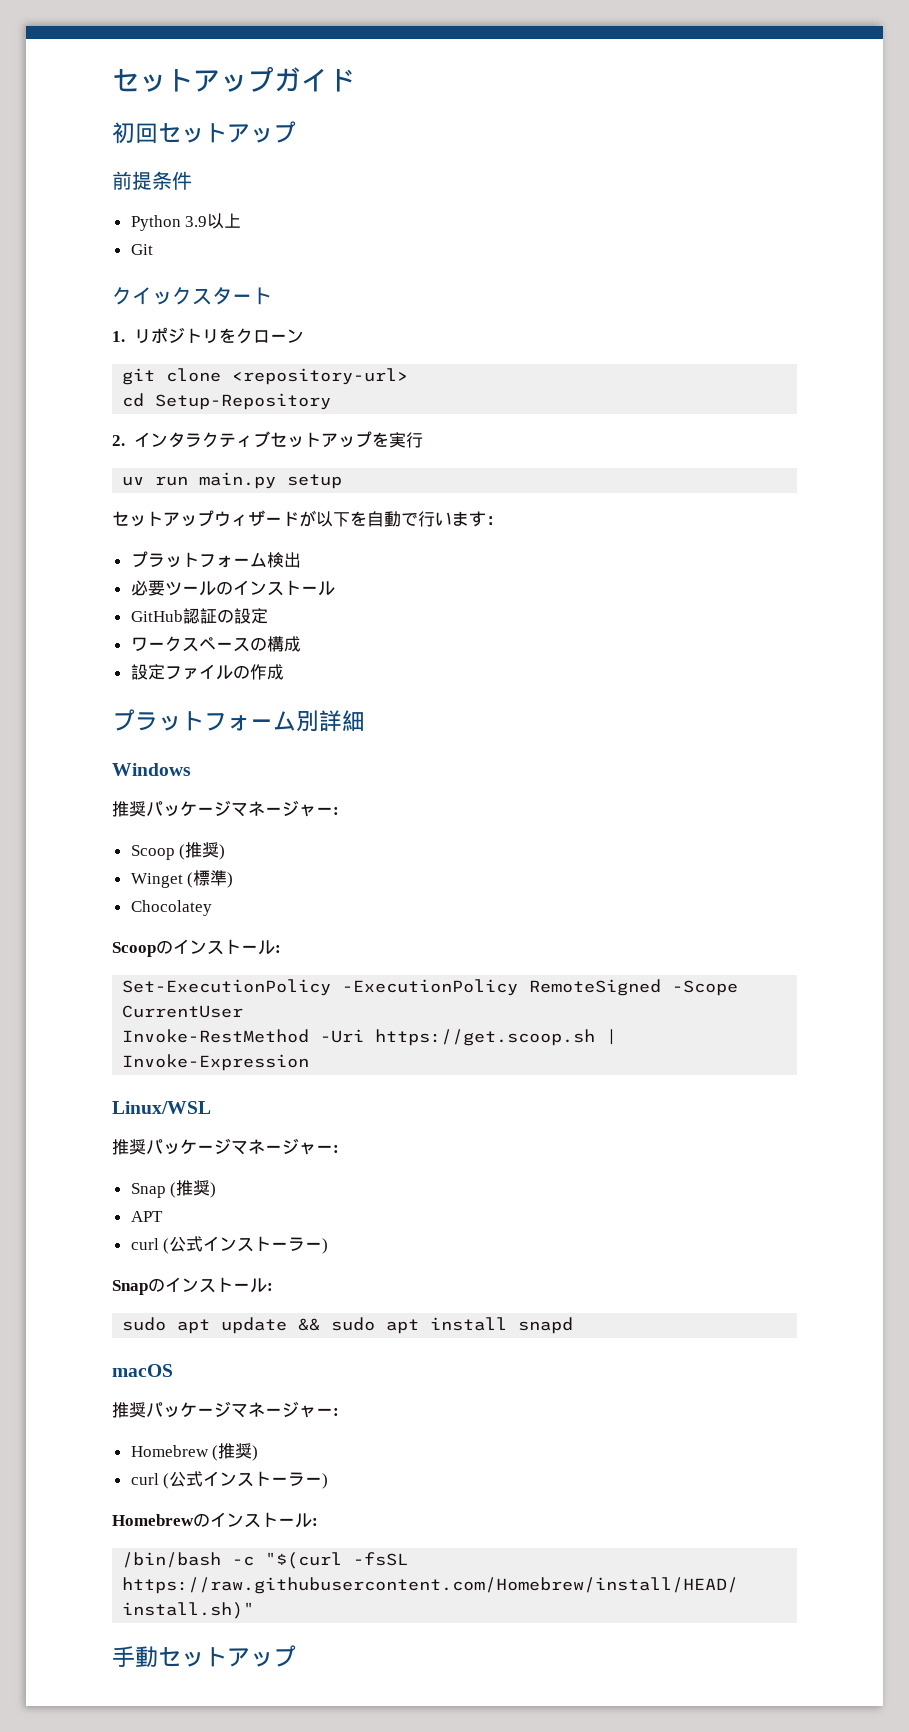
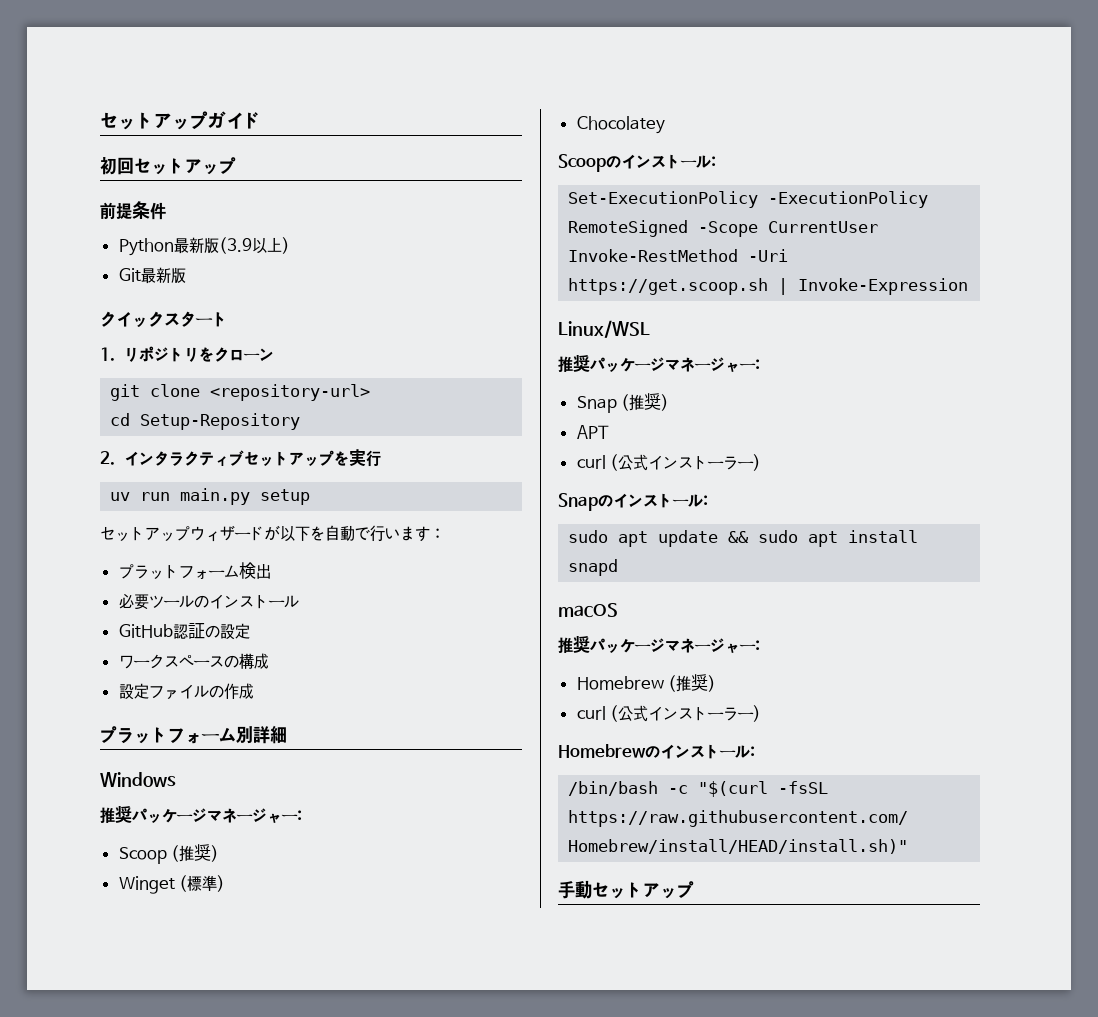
[185,216,208,227] 3.9 -> [173,237,252,254] 最新版(3.9
(242, 220) none -> [281,237,290,254] )
(153, 249) none -> [140,267,186,284] 最新版

